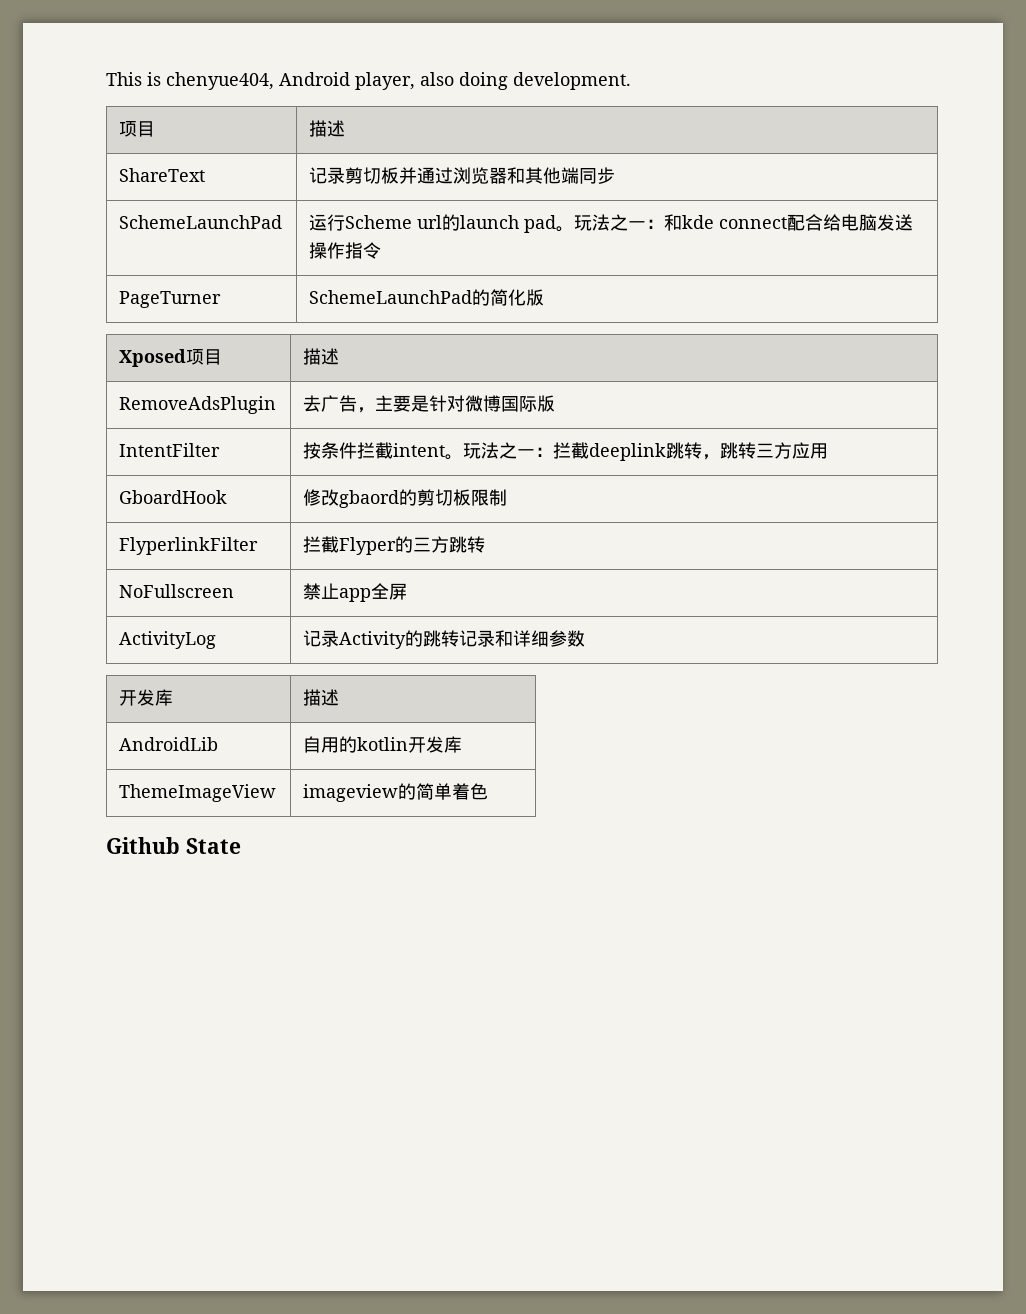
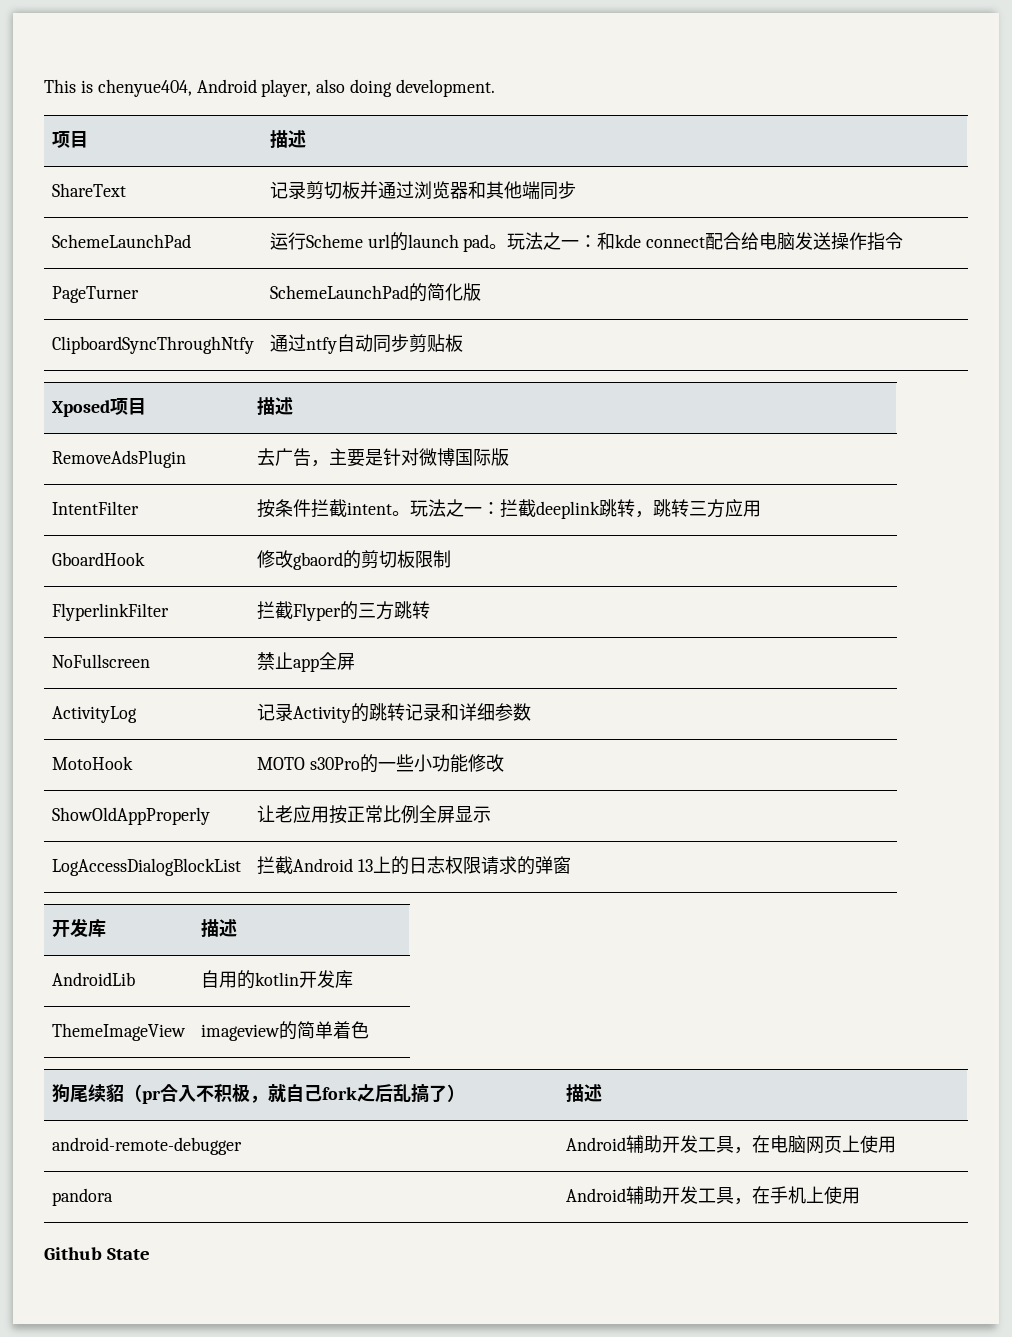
(545, 297) none -> [51,336,254,354] [269,334,463,354] // ClipboardSyncThroughNtfy | 通过ntfy自动同步剪贴板
(586, 638) none -> [51,756,133,770] [256,754,504,773] [51,807,210,825] [256,805,491,824] [51,858,241,876] [256,856,571,875] // MotoHook | MOTO s30Pro的一些小功能修改 // ShowOldAppProperly | 让老应用按正常比例全屏显示 // LogAccessDialogBlockList | 拦截Android 13上的日志权限请求的弹窗
(489, 791) none -> [51,1084,465,1104] [565,1084,602,1102] [51,1137,242,1155] [565,1135,896,1154] [51,1188,113,1206] [565,1186,860,1205] // 狗尾续貂（pr合入不积极，就自己fork之后乱搞了） | 描述 // android-remote-debugger | Android辅助开发工具，在电脑网页上使用 // pandora | Android辅助开发工具，在手机上使用

